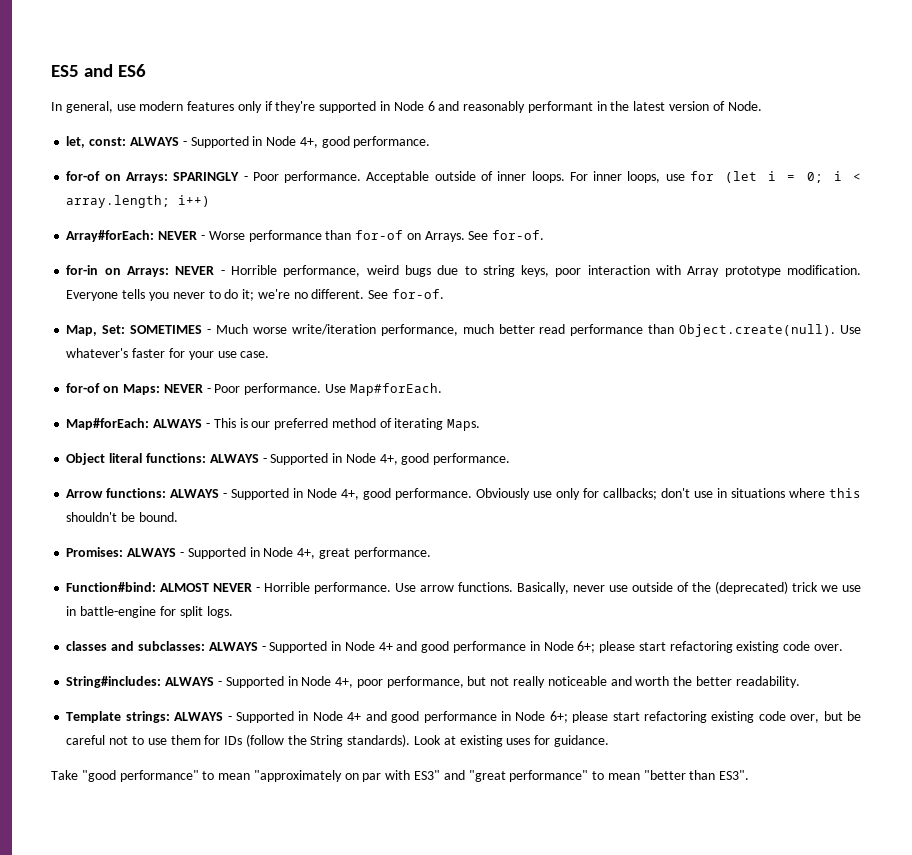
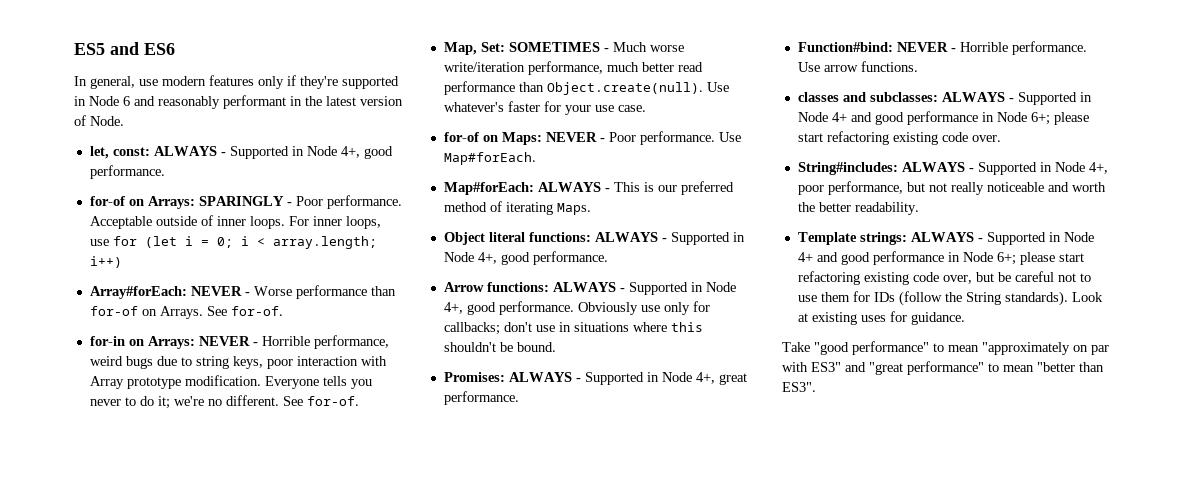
[160,583,210,592] ALMOST -> (893, 47) none
[517,581,861,594] [66,606,233,618] Basically, never use outside of the (deprecated) trick we use in battle-engine for split logs. -> (918, 66) none

